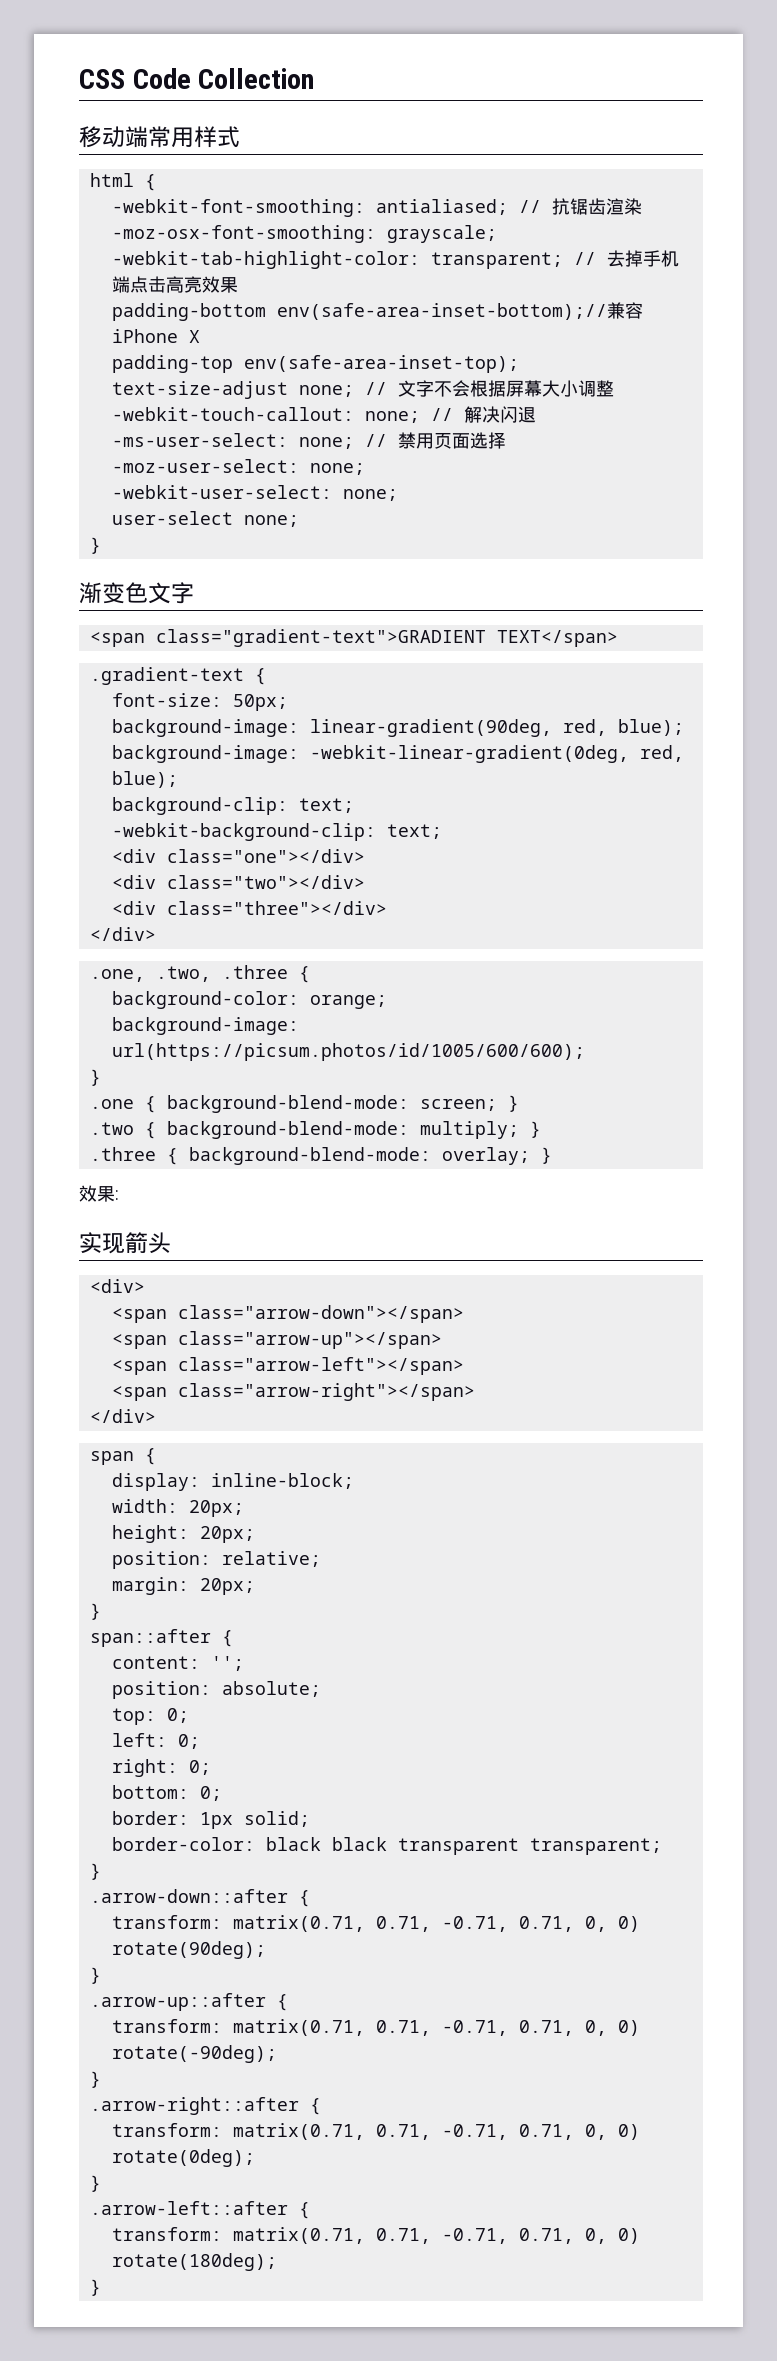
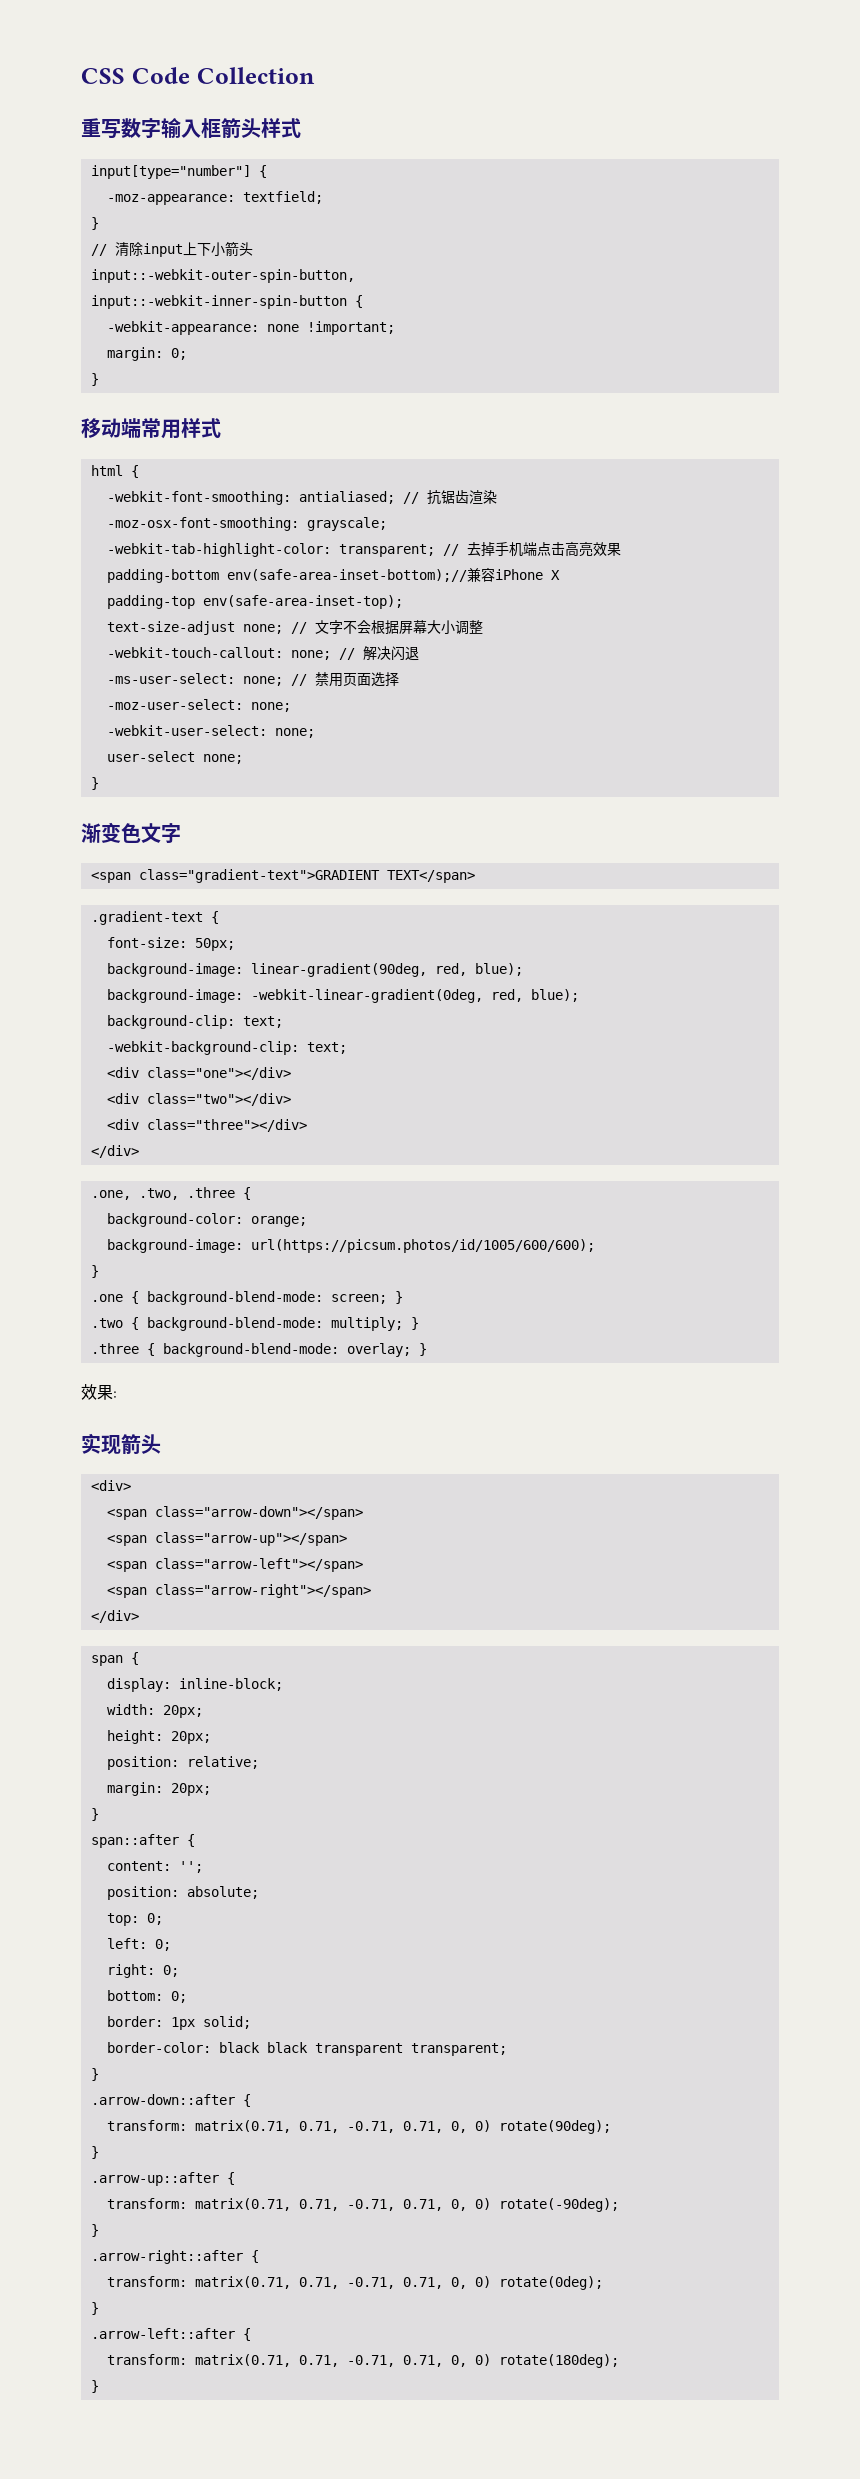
(315, 78) none -> [81,118,301,139] [90,165,267,179] [106,191,323,205] [90,217,99,230] [90,242,253,257] [90,269,355,283] [90,295,363,309] [106,321,395,335] [106,347,187,361] [90,373,99,386] // 重写数字输入框箭头样式 // input[type="number"] { // -moz-appearance: textfield; // } // // 清除input上下小箭头 // input::-webkit-outer-spin-button, // input::-webkit-inner-spin-button { // -webkit-appearance: none !important; // margin: 0; // }

